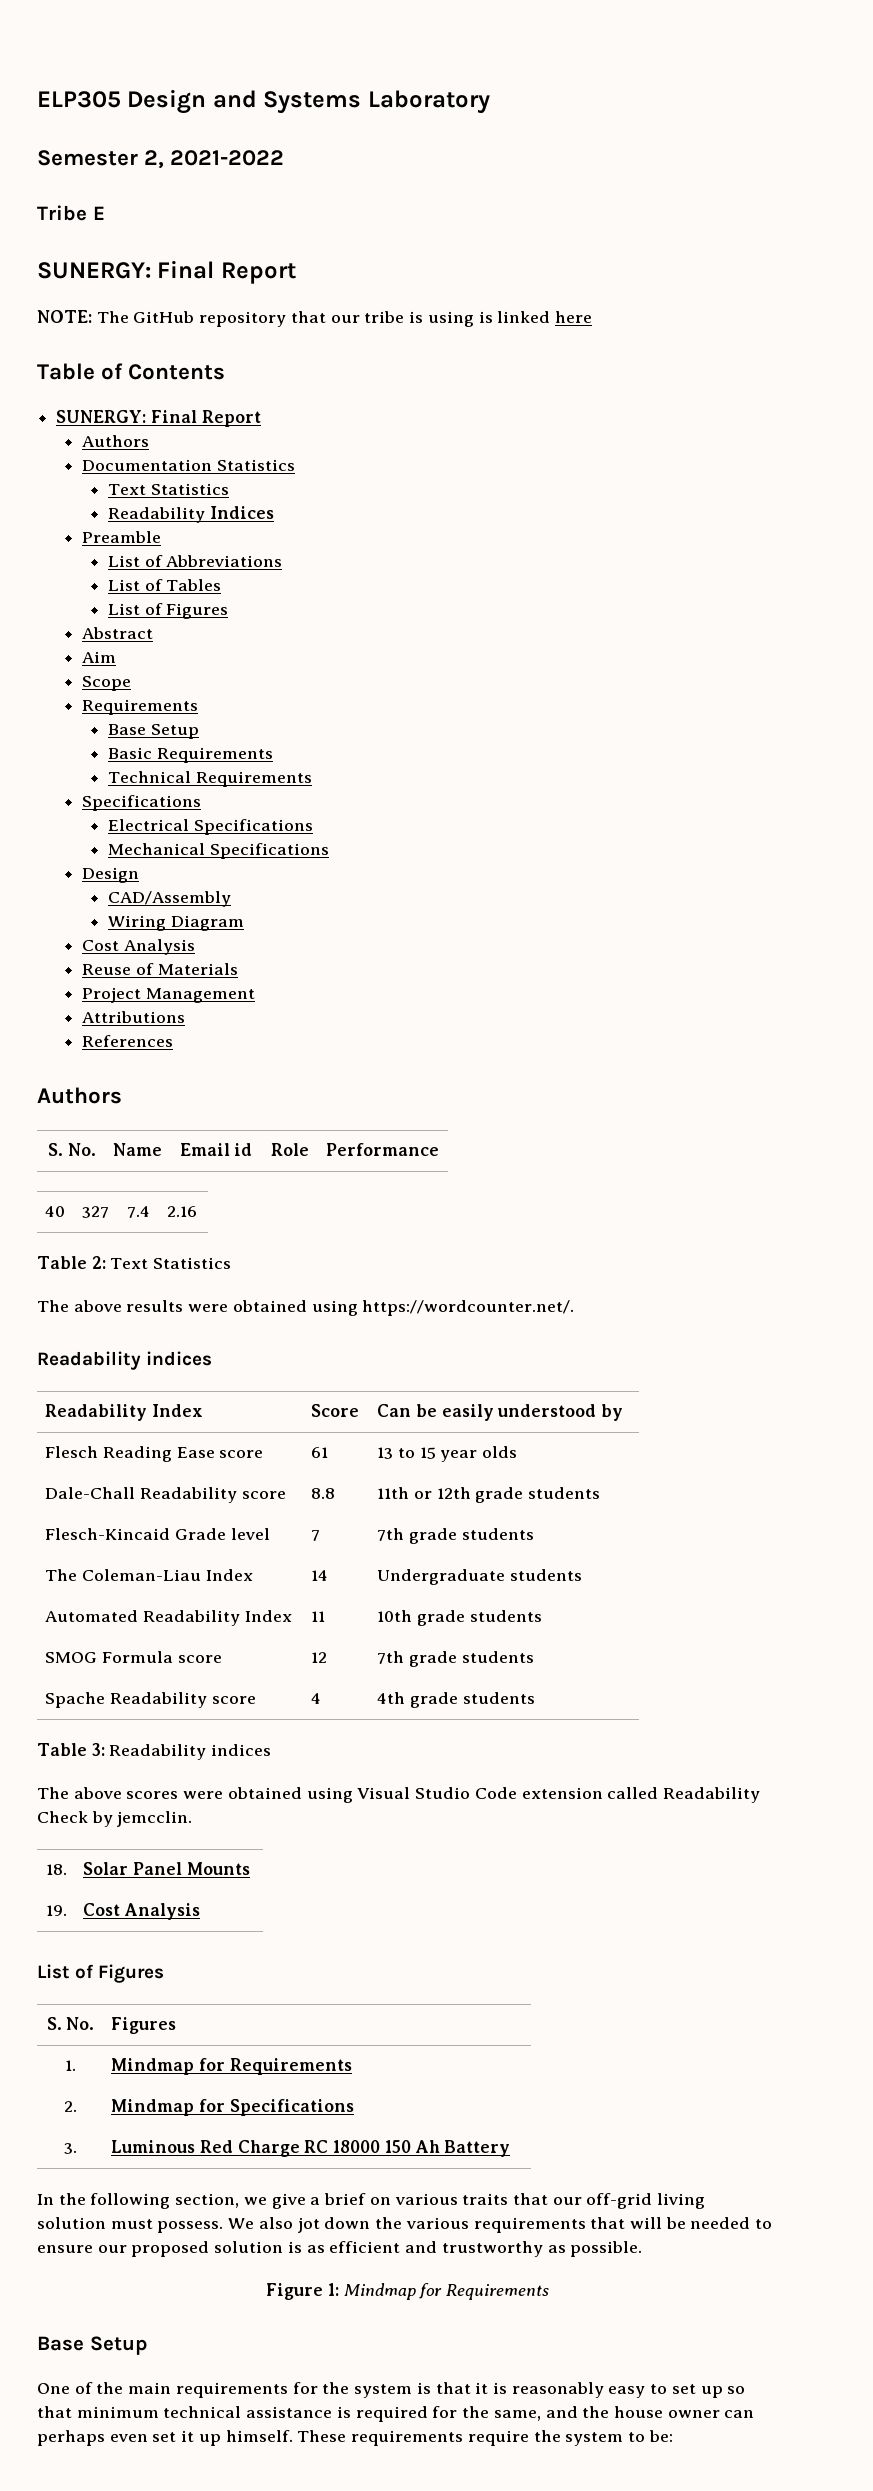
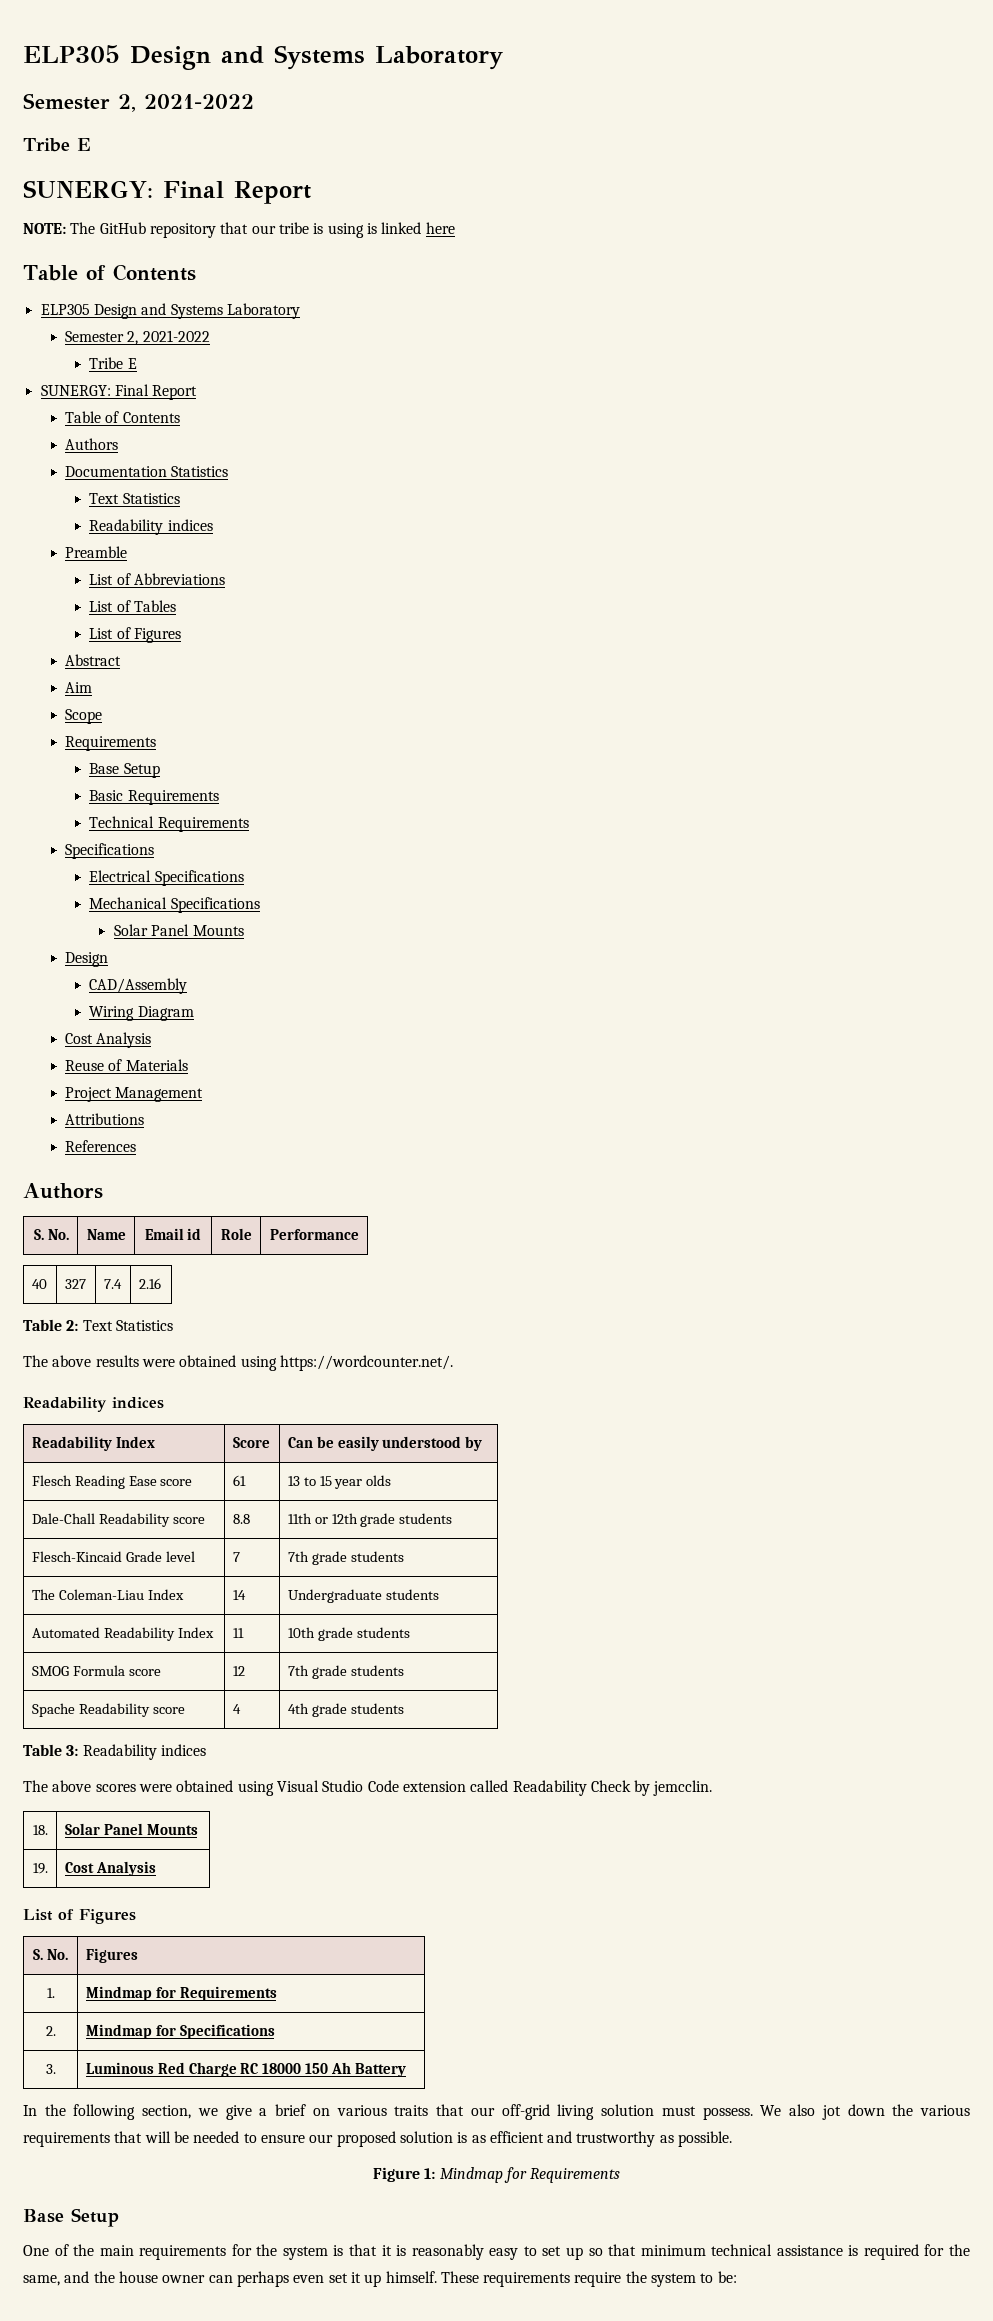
[56,410,261,427] // SUNERGY: Final Report -> [40,303,300,319] [65,330,210,345] [89,357,137,369] [40,384,198,400] [65,411,180,423] // ELP305 Design and Systems Laboratory // Semester 2, 2021-2022 // Tribe E // SUNERGY: Final Report // Table of Contents
[209,506,274,519] Indices -> [167,519,213,531] indices
(329, 851) none -> [113,924,244,936] // Solar Panel Mounts

